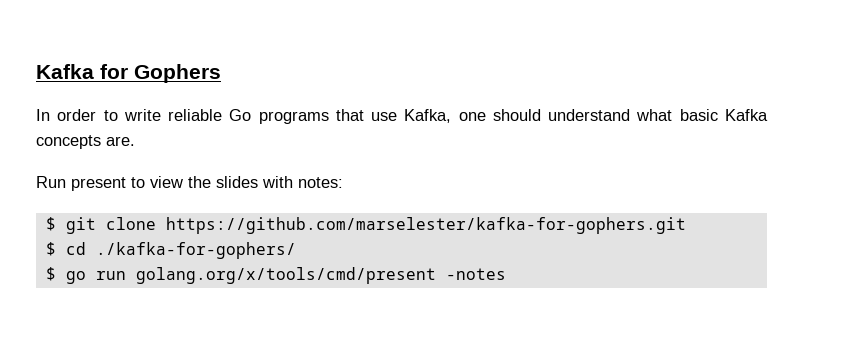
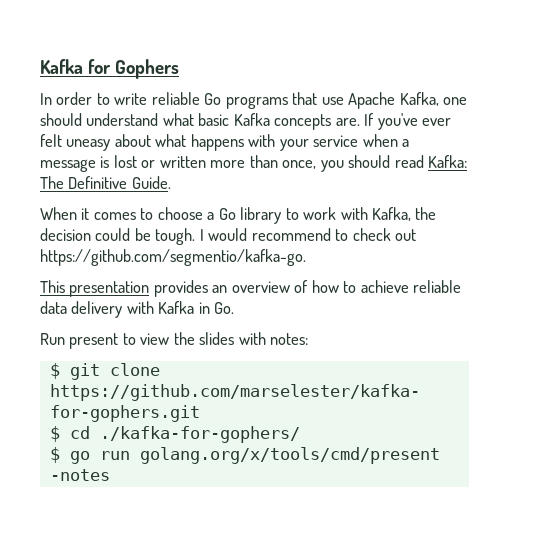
(398, 116) none -> [348,92,396,109] Apache
(135, 141) none -> [364,113,452,130] [40,134,410,151] [40,155,468,172] [40,176,171,189] [40,207,437,224] [40,228,417,245] [40,249,306,266] [40,280,462,297] [40,301,235,318] If you've ever felt uneasy about what happens with your service when a message is lost or written more than once, you should read Kafka: The Definitive Guide. // When it comes to choose a Go library to work with Kafka, the decision could be tough. I would recommend to check out https://github.com/segmentio/kafka-go. // This presentation provides an overview of how to achieve reliable data delivery with Kafka in Go.

